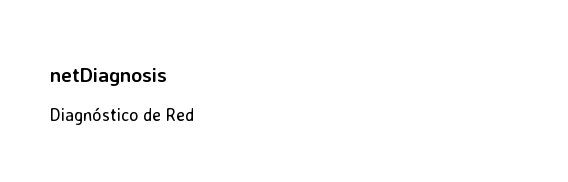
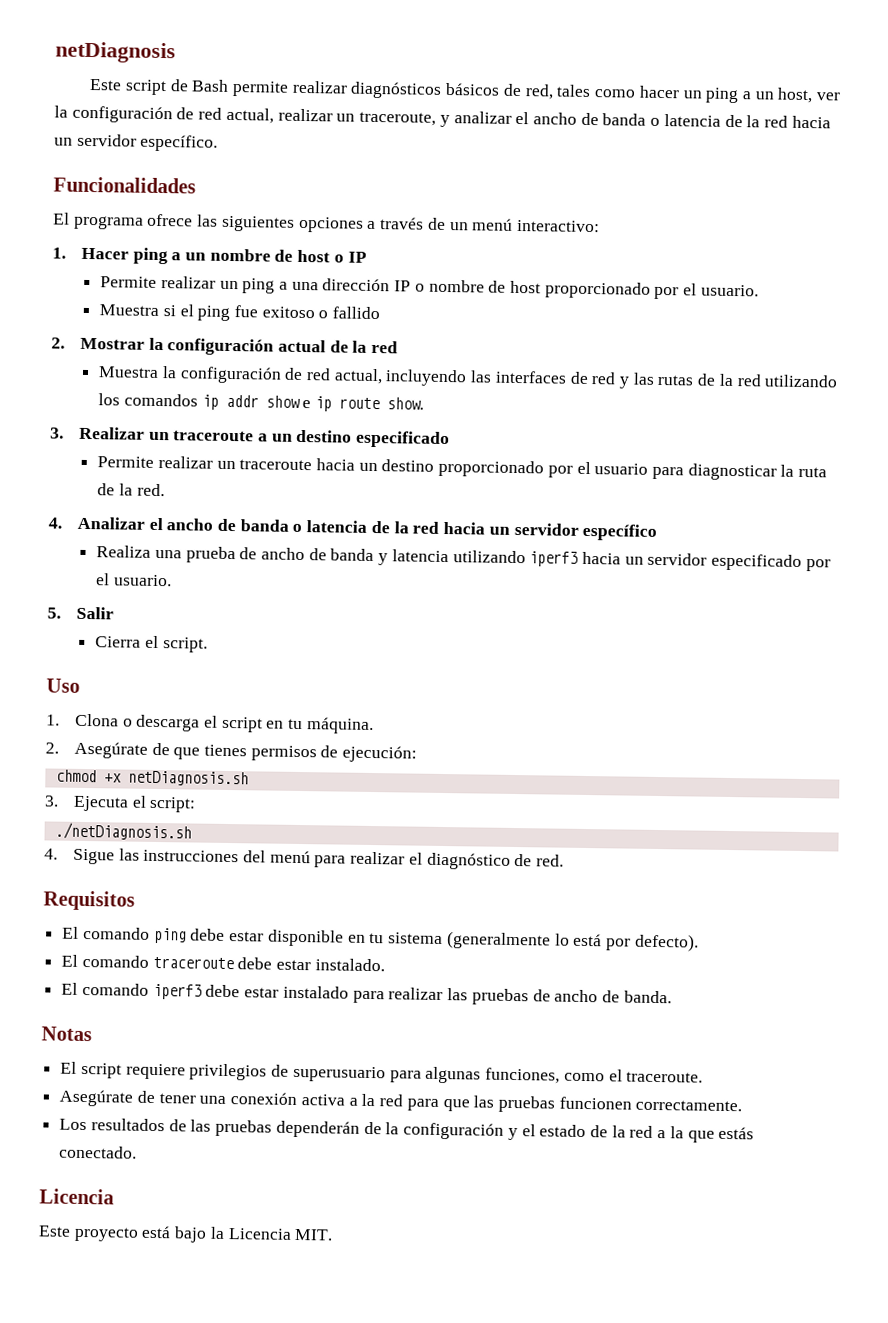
[50,107,194,125] Diagnóstico de Red -> [89,79,841,104] [54,105,831,129] [54,133,219,152] [53,176,196,194] [53,212,600,233] [52,247,367,265] [100,276,759,300] [99,304,381,321] [51,337,399,356] [98,366,839,389] [98,393,424,412] [50,426,451,449] [97,455,828,481] [97,483,165,497] [48,516,658,541] [96,545,831,572] [96,573,172,587] [47,606,114,620] [95,635,208,653] [46,678,80,693] [46,713,374,735] [45,741,418,763] [55,769,249,787] [44,795,197,813] [54,822,192,841] [44,848,565,870] [43,890,135,911] [62,926,699,952] [61,954,385,972] [61,982,672,1006] [41,1026,92,1042] [60,1061,704,1084] [59,1089,743,1113] [59,1118,755,1143] [59,1145,138,1159] [39,1188,114,1205] [38,1225,334,1243] Este script de Bash permite realizar diagnósticos básicos de red, tales como hacer un ping a un host, ver la configuración de red actual, realizar un traceroute, y analizar el ancho de banda o latencia de la red hacia un servidor específico. // Funcionalidades // El programa ofrece las siguientes opciones a través de un menú interactivo: // 1. Hacer ping a un nombre de host o IP // Permite realizar un ping a una dirección IP o nombre de host proporcionado por el usuario. // Muestra si el ping fue exitoso o fallido // 2. Mostrar la configuración actual de la red // Muestra la configuración de red actual, incluyendo las interfaces de red y las rutas de la red utilizando los comandos ip addr show e ip route show. // 3. Realizar un traceroute a un destino especificado // Permite realizar un traceroute hacia un destino proporcionado por el usuario para diagnosticar la ruta de la red. // 4. Analizar el ancho de banda o latencia de la red hacia un servidor específico // Realiza una prueba de ancho de banda y latencia utilizando iperf3 hacia un servidor especificado por el usuario. // 5. Salir // Cierra el script. // Uso // 1. Clona o descarga el script en tu máquina. // 2. Asegúrate de que tienes permisos de ejecución: // chmod +x netDiagnosis.sh // 3. Ejecuta el script: // ./netDiagnosis.sh // 4. Sigue las instrucciones del menú para realizar el diagnóstico de red. // Requisitos // El comando ping debe estar disponible en tu sistema (generalmente lo está por defecto). // El comando traceroute debe estar instalado. // El comando iperf3 debe estar instalado para realizar las pruebas de ancho de banda. // Notas // El script requiere privilegios de superusuario para algunas funciones, como el traceroute. // Asegúrate de tener una conexión activa a la red para que las pruebas funcionen correctamente. // Los resultados de las pruebas dependerán de la configuración y el estado de la red a la que estás conectado. // Licencia // Este proyecto está bajo la Licencia MIT.

